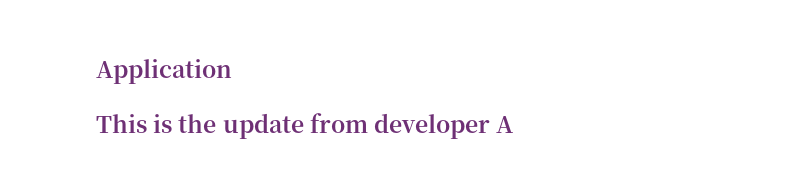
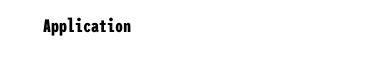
[96,113,514,139] // This is the update from developer A -> (131, 26) none

